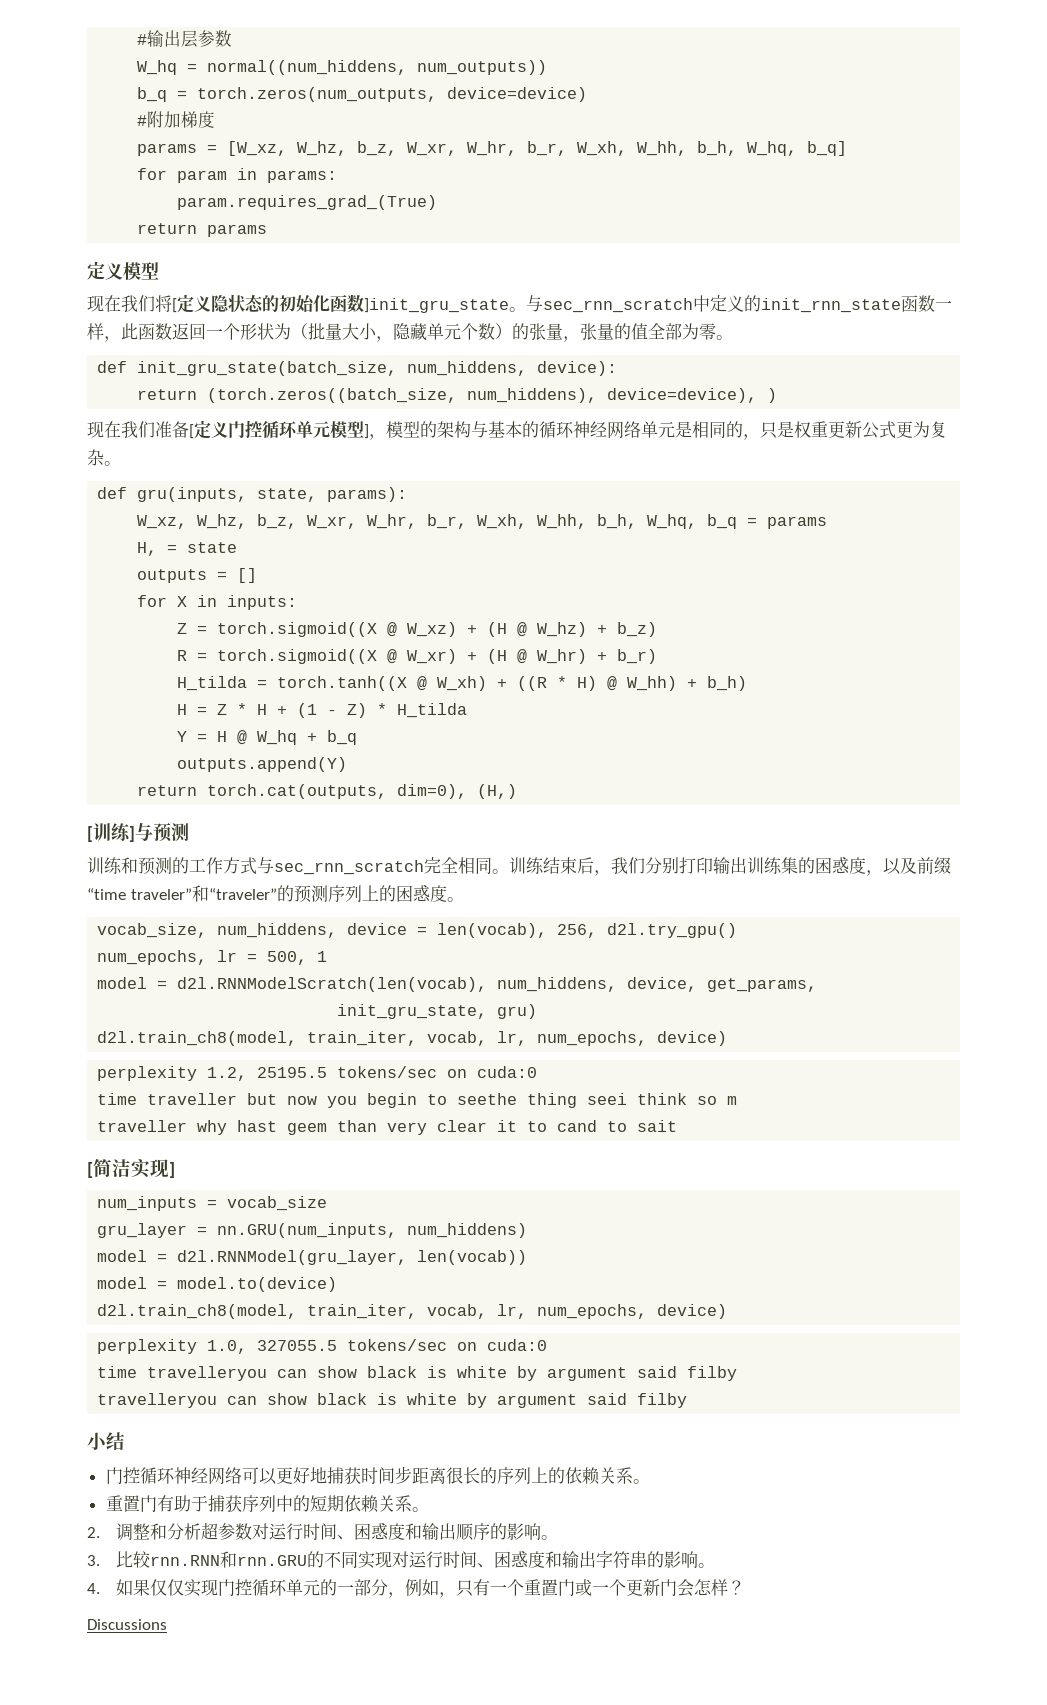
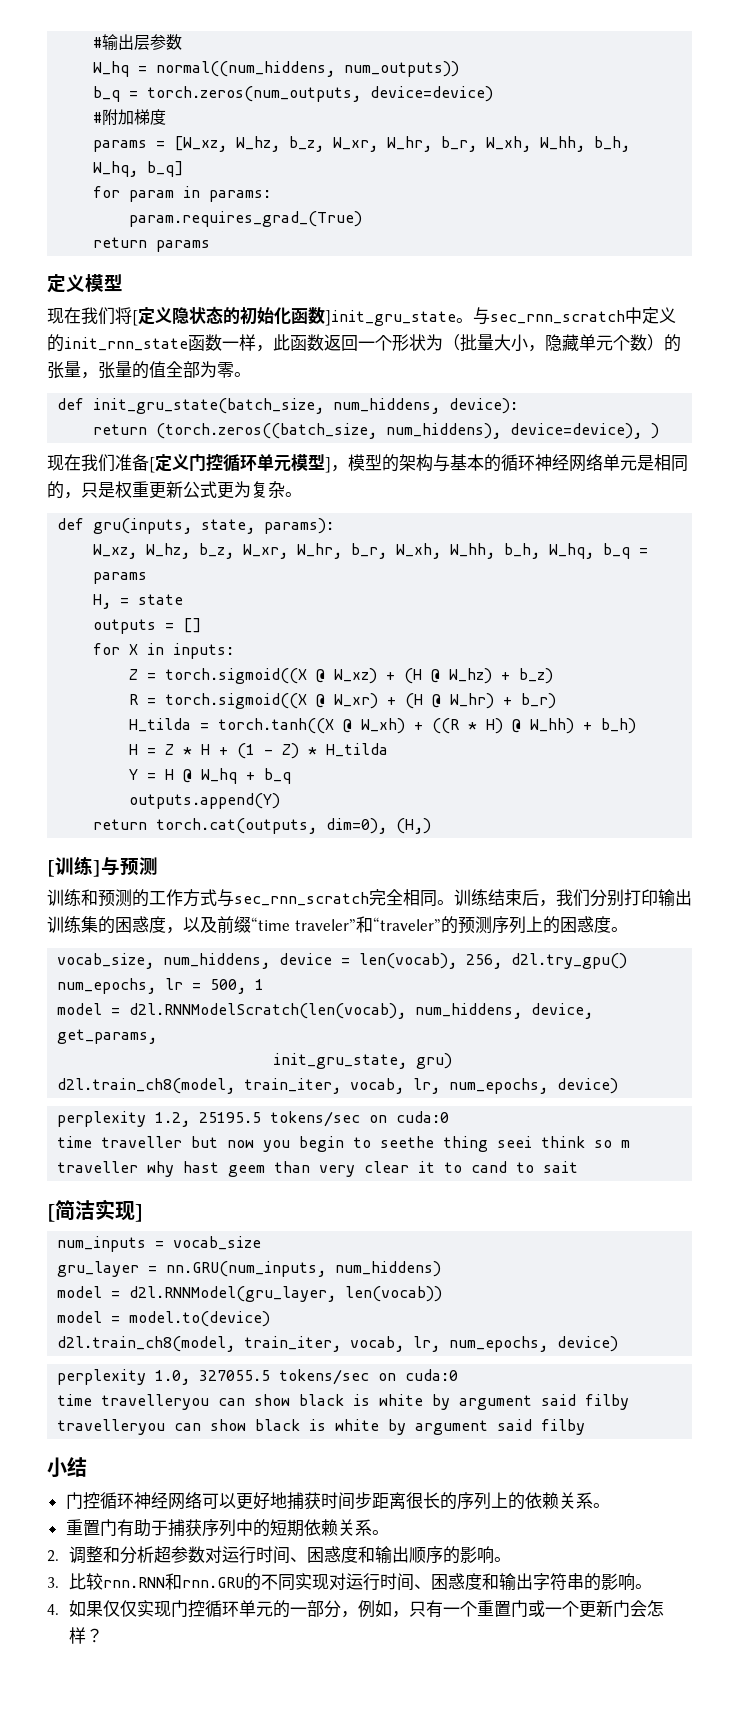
[87,1619,167,1630] // Discussions -> (103, 1635) none

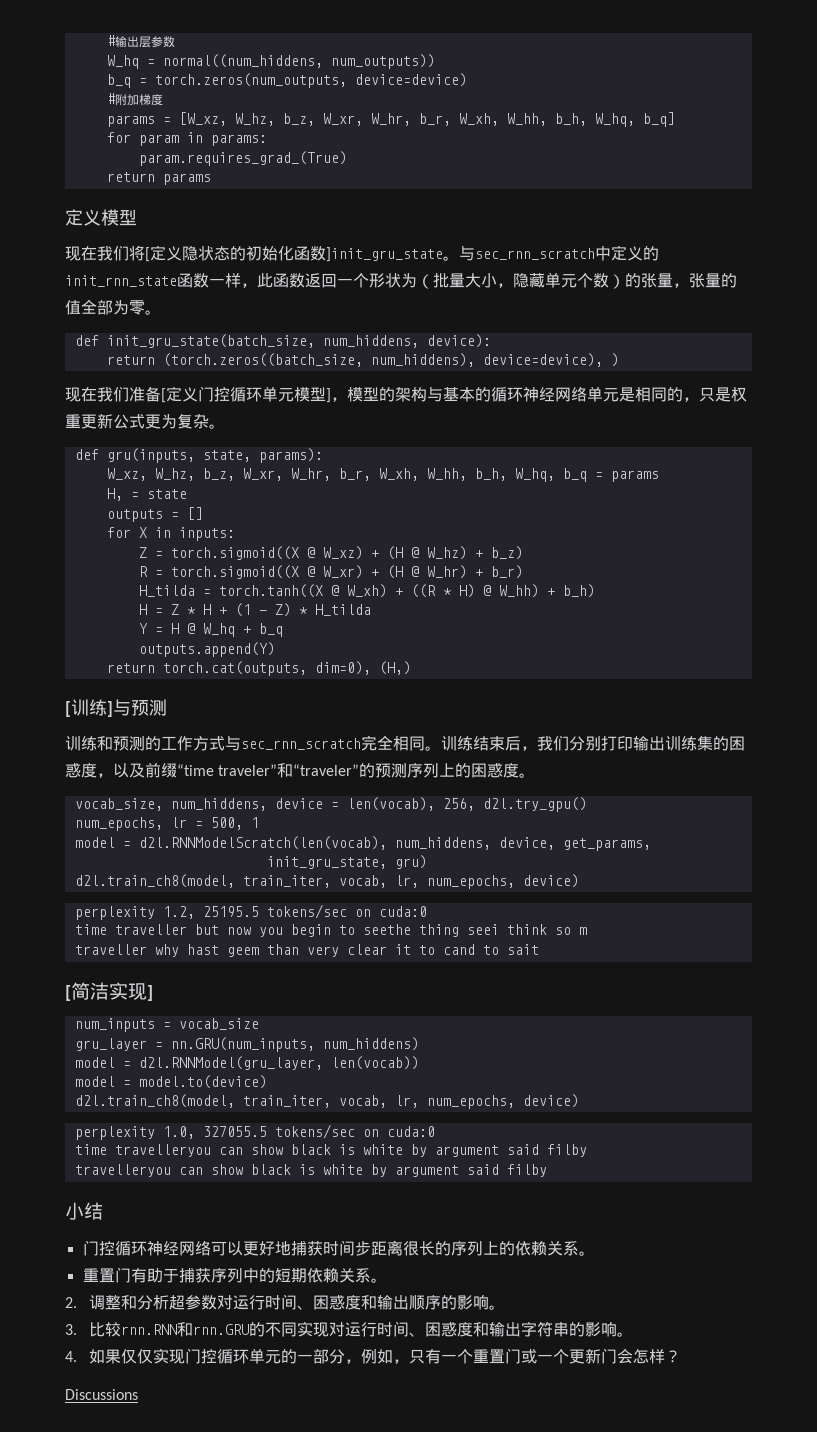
(103, 1635) none -> [65,1389,138,1400] // Discussions

